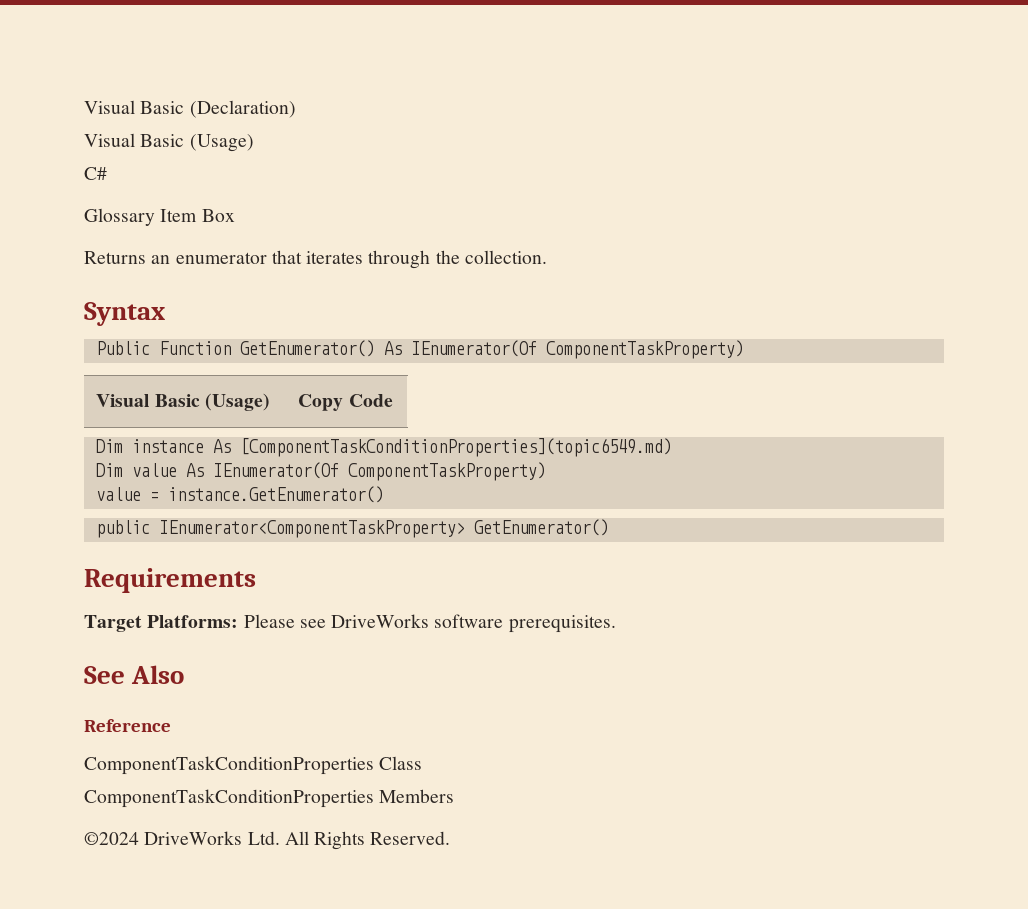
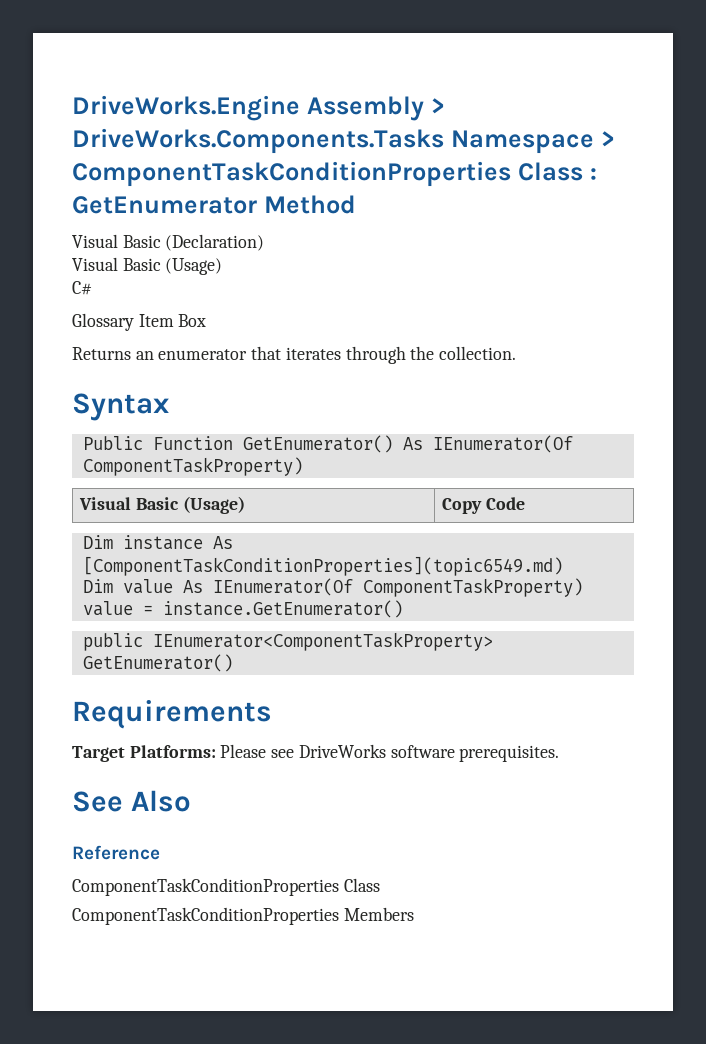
(84, 107) none -> [72,95,445,121] [72,128,615,154] [72,161,597,187] [72,195,356,214] DriveWorks.Engine Assembly > DriveWorks.Components.Tasks Namespace > ComponentTaskConditionProperties Class : GetEnumerator Method //
[84,831,451,850] // ©2024 DriveWorks Ltd. All Rights Reserved. -> (414, 914) none

